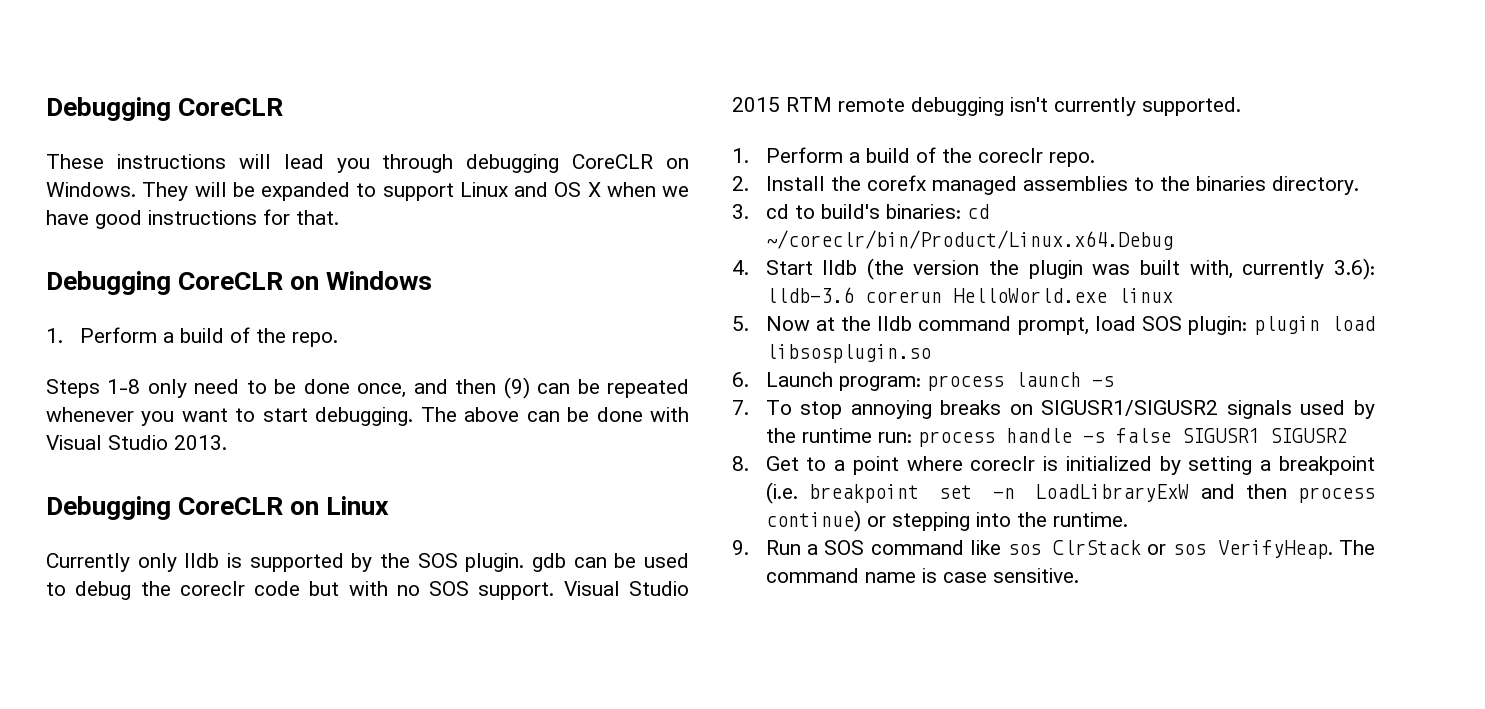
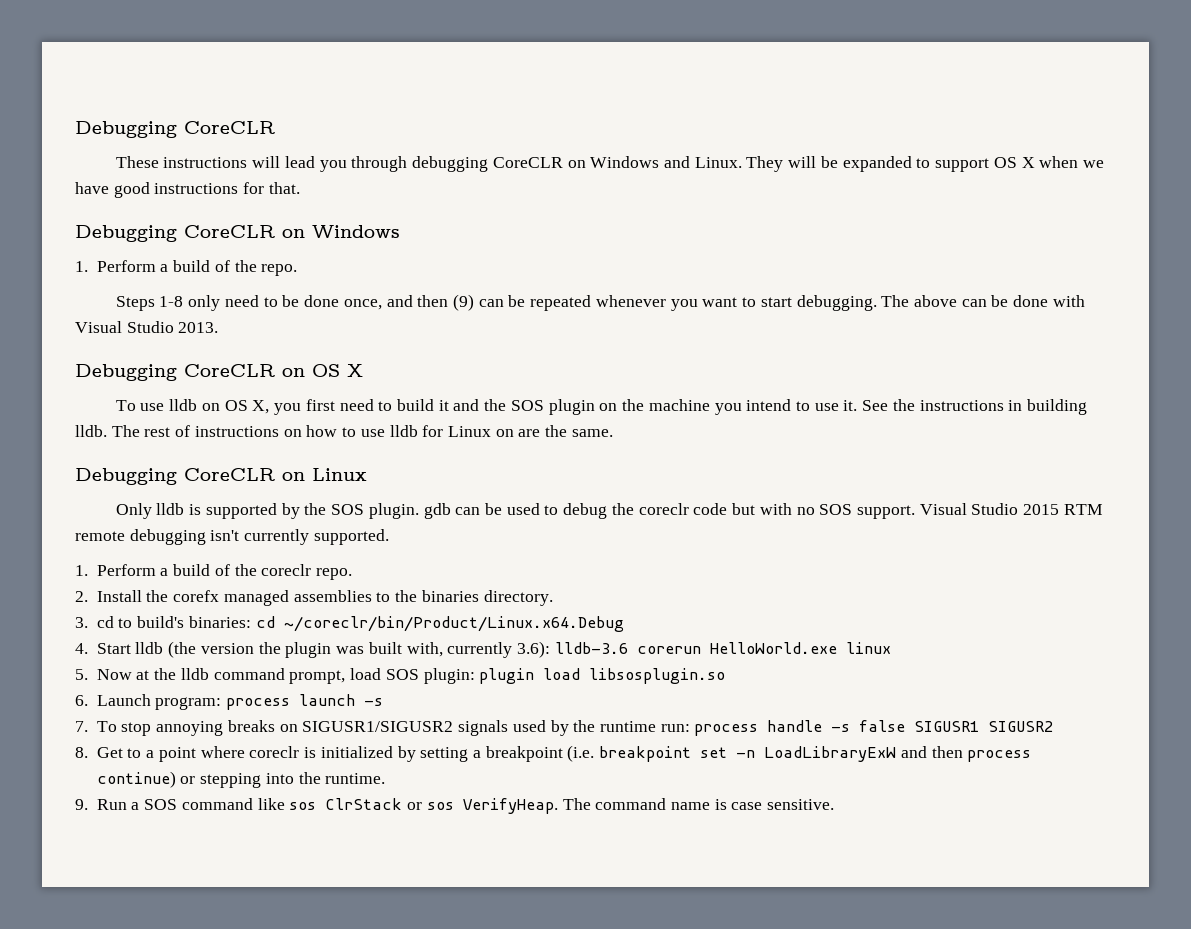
[46,182,136,197] Windows. -> [590,156,742,168] Windows and Linux.
[459,182,548,197] Linux and -> (990, 165) none
(227, 442) none -> [75,364,363,381] [115,399,1088,415] [75,425,613,437] // Debugging CoreCLR on OS X // To use lldb on OS X, you first need to build it and the SOS plugin on the machine you intend to use it. See the instructions in building lldb. The rest of instructions on how to use lldb for Linux on are the same.
[46,553,177,572] Currently only -> [115,503,152,519] Only

